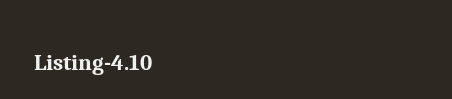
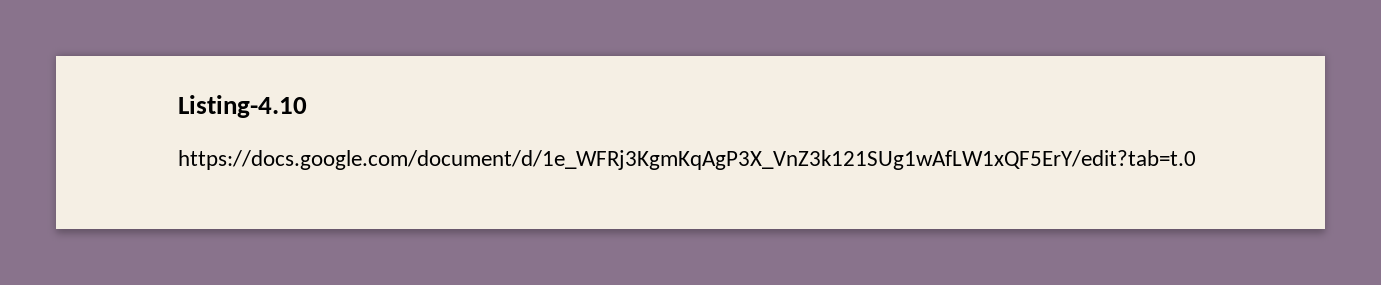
(152, 64) none -> [178,150,1196,170] // https://docs.google.com/document/d/1e_WFRj3KgmKqAgP3X_VnZ3k121SUg1wAfLW1xQF5ErY/edit?tab=t.0

